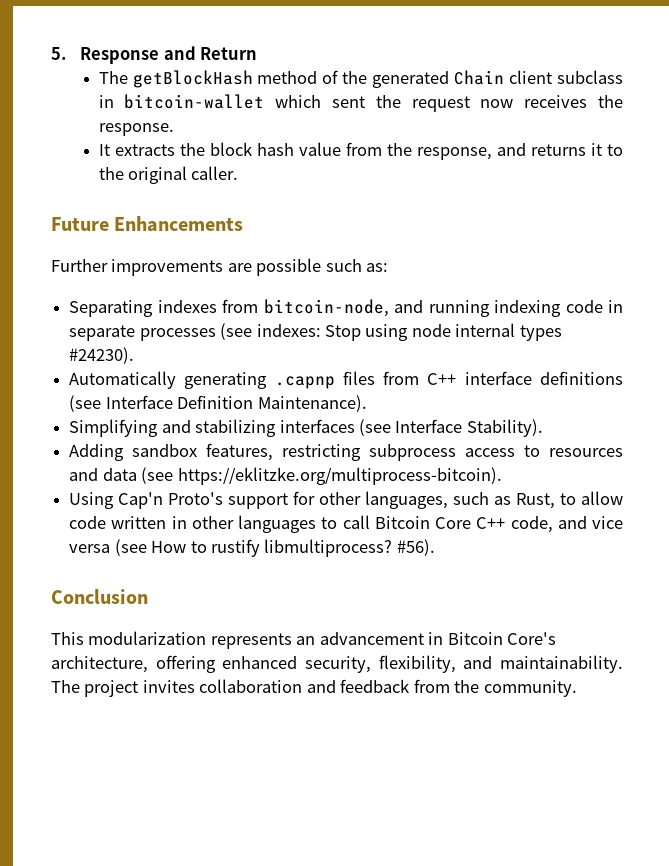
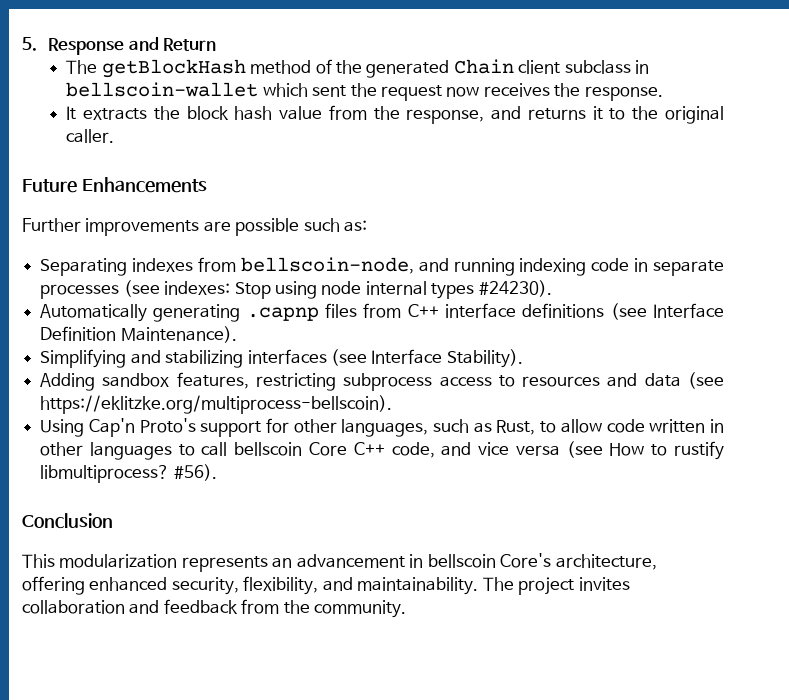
[124,94,265,109] bitcoin-wallet -> [66,82,259,97] bellscoin-wallet
[263,299,389,317] bitcoin-node, -> [240,257,414,274] bellscoin-node,
[177,467,502,485] https://eklitzke.org/multiprocess-bitcoin). -> [40,395,393,414] https://eklitzke.org/multiprocess-bellscoin).
[374,516,430,529] Bitcoin -> [234,442,303,456] bellscoin
[447,632,503,645] Bitcoin -> [427,554,496,568] bellscoin

